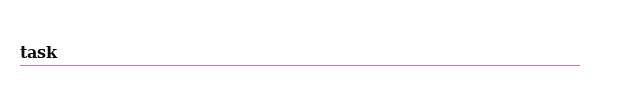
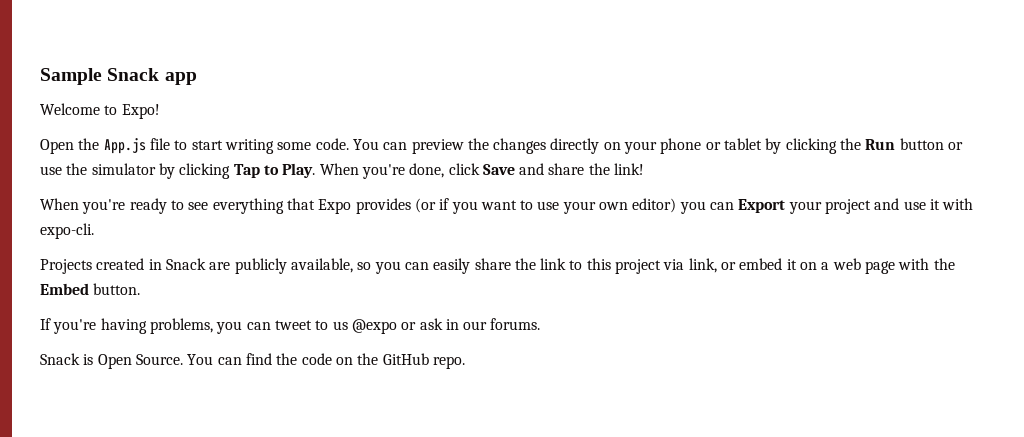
[20,46,58,58] task -> [40,68,197,85] [40,103,160,119] [40,138,964,154] [40,163,645,179] [40,198,974,214] [40,223,94,239] [40,258,955,274] [40,283,141,295] [40,318,541,334] [40,353,465,369] Sample Snack app // Welcome to Expo! // Open the App.js file to start writing some code. You can preview the changes directly on your phone or tablet by clicking the Run button or use the simulator by clicking Tap to Play. When you're done, click Save and share the link! // When you're ready to see everything that Expo provides (or if you want to use your own editor) you can Export your project and use it with expo-cli. // Projects created in Snack are publicly available, so you can easily share the link to this project via link, or embed it on a web page with the Embed button. // If you're having problems, you can tweet to us @expo or ask in our forums. // Snack is Open Source. You can find the code on the GitHub repo.

